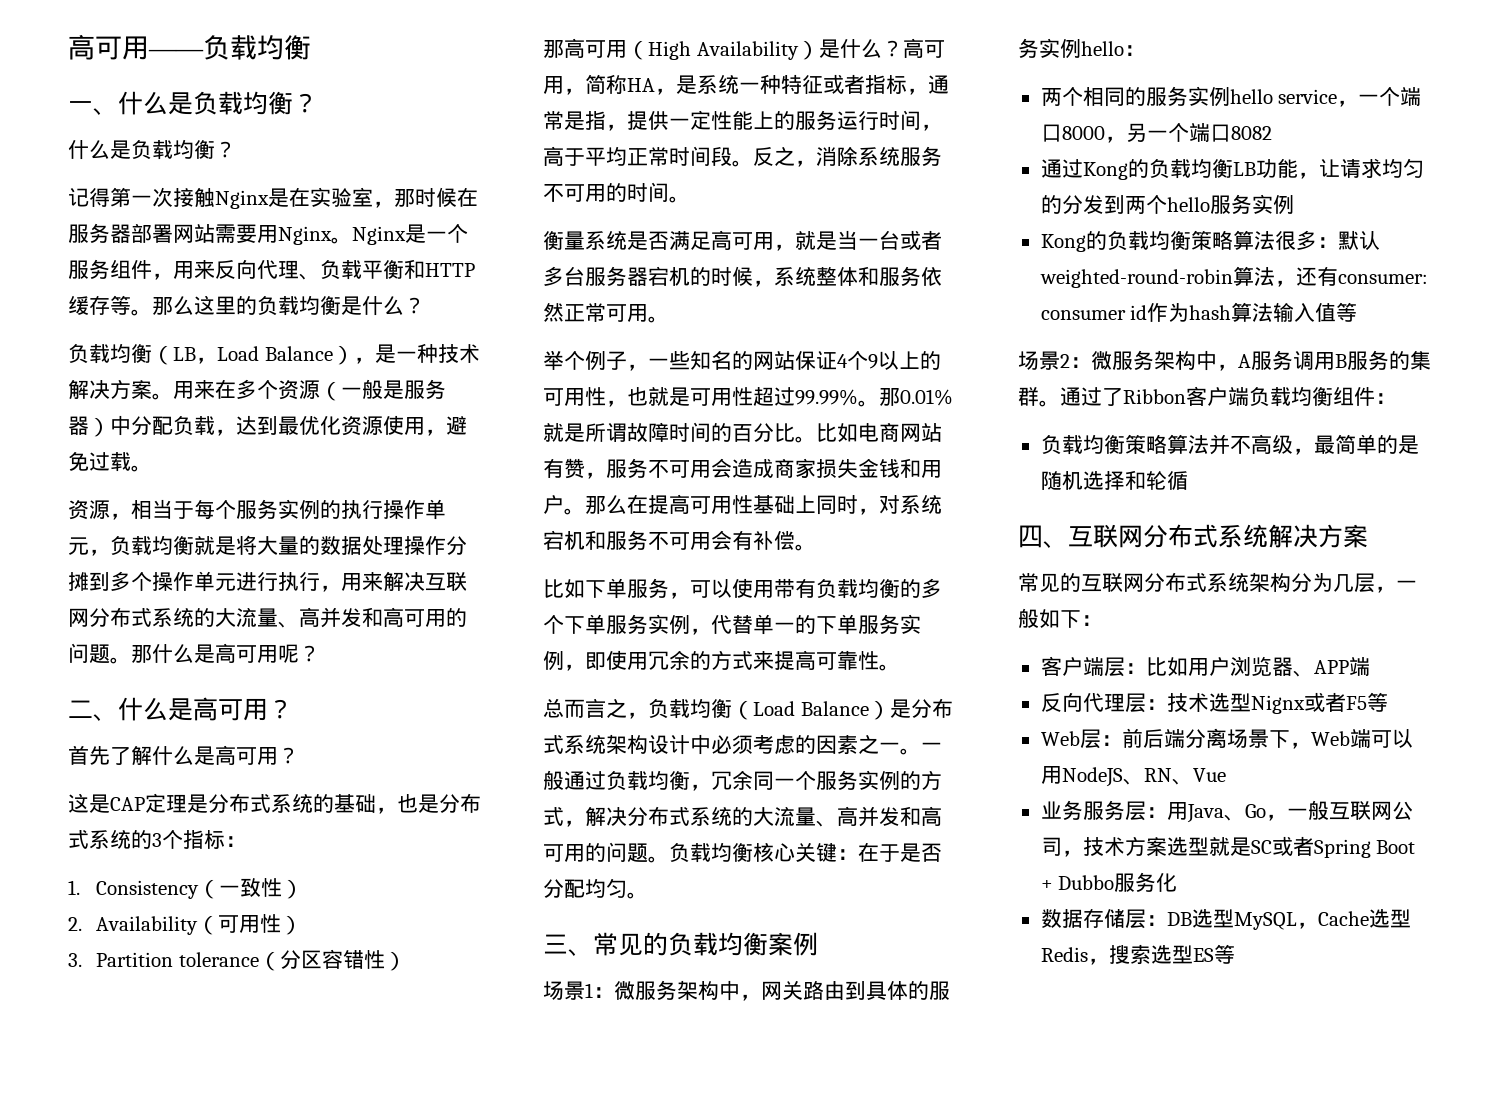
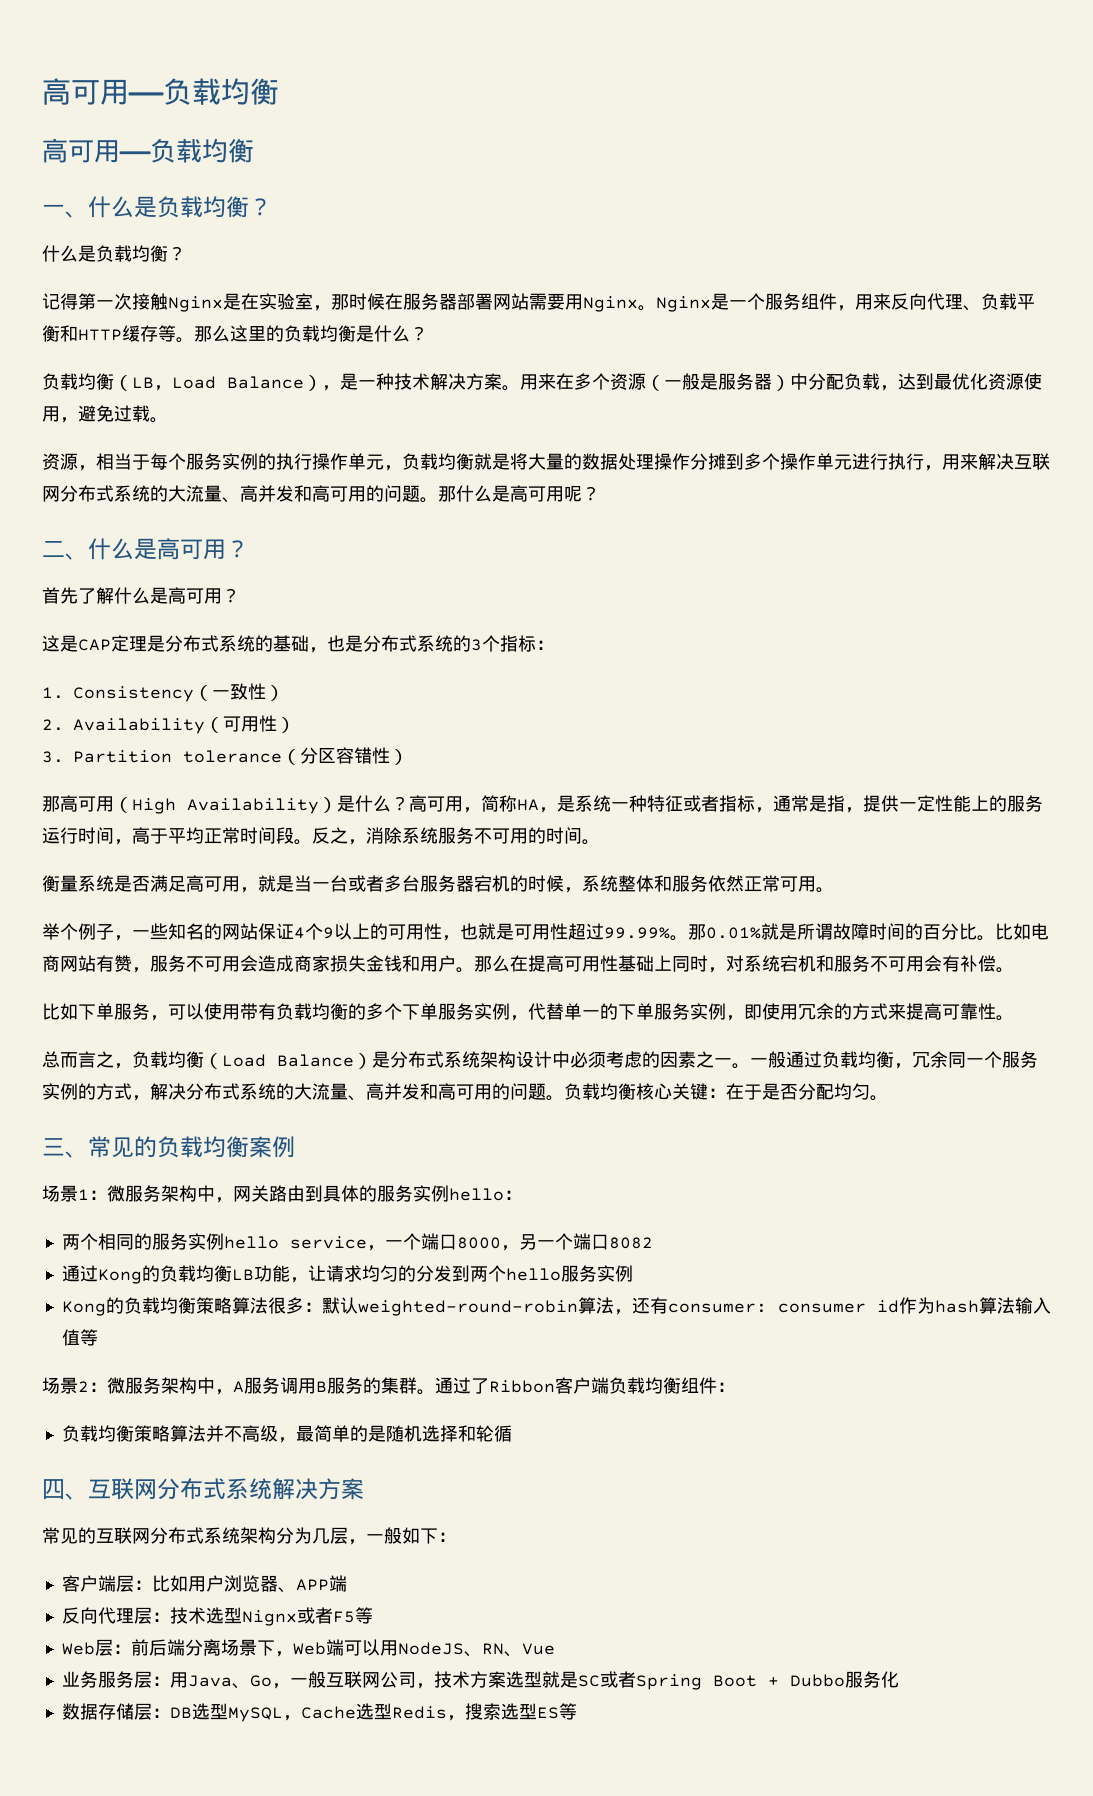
[68,34,311,60] 高可用——负载均衡 -> [42,78,279,105] [42,138,254,163] 高可用——负载均衡 // 高可用——负载均衡

